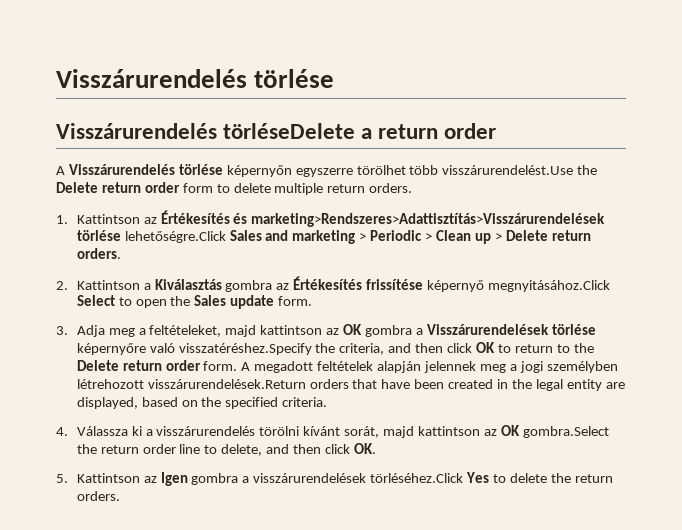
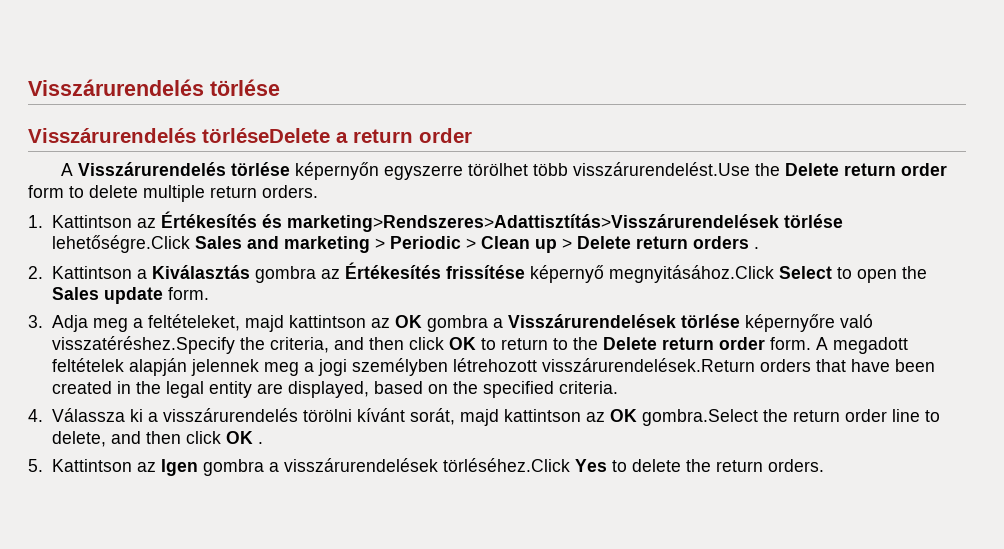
[76,248,121,259] orders. -> [692,236,759,249] orders .
[353,443,376,454] OK. -> [225,431,263,444] OK .

